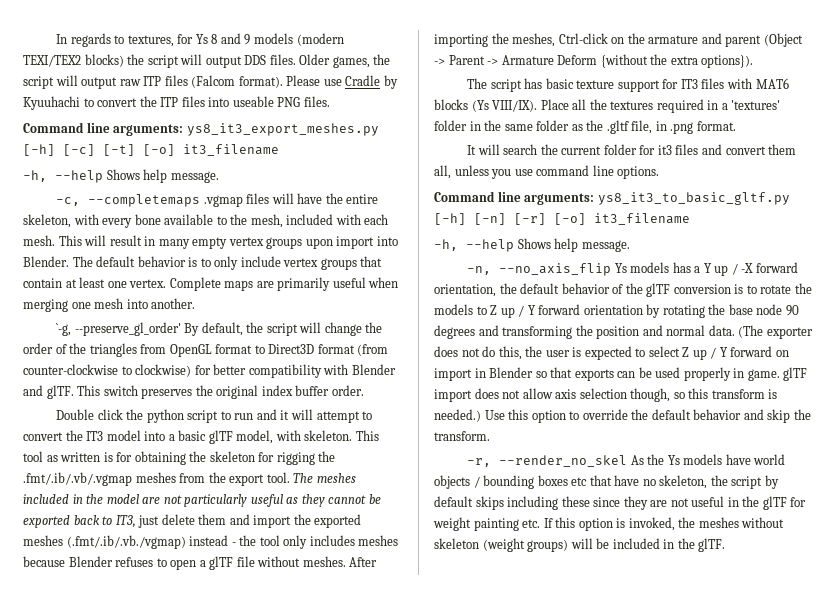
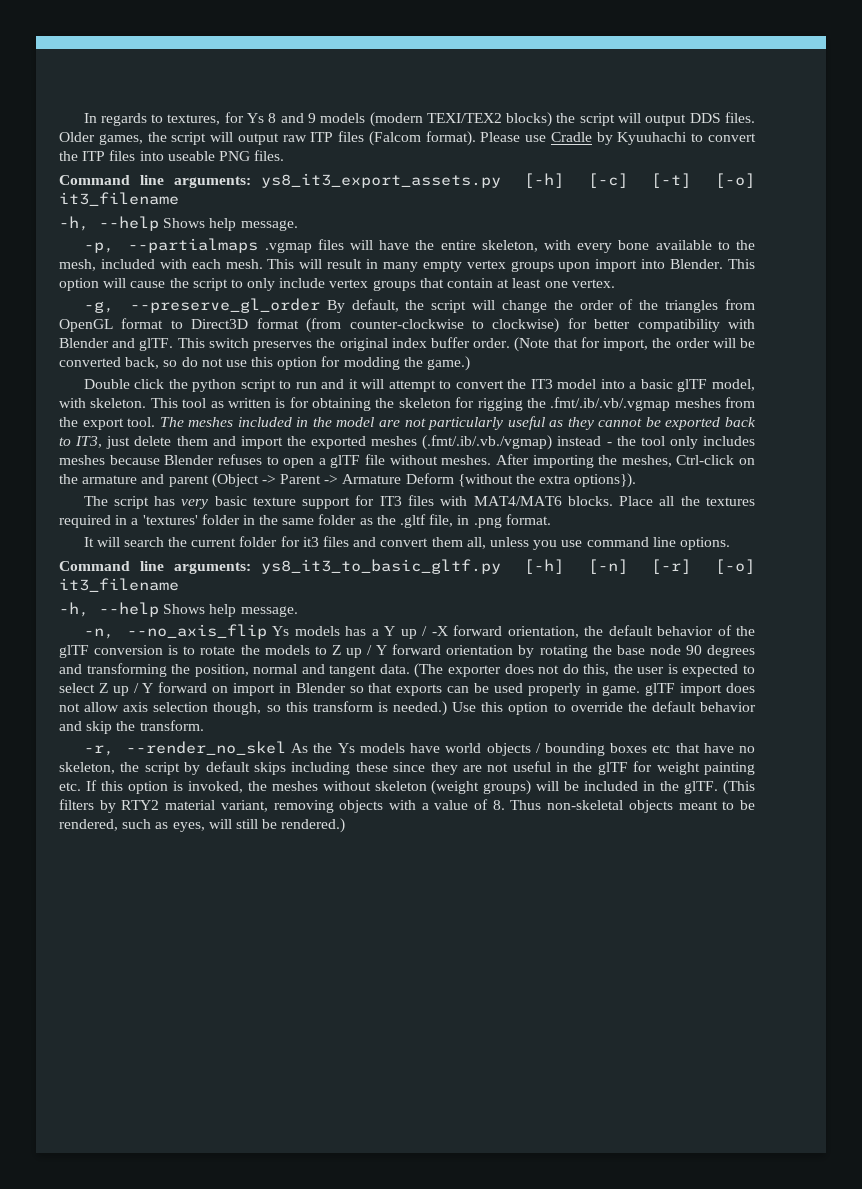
[186,123,379,136] ys8_it3_export_meshes.py -> [260,173,501,188] ys8_it3_export_assets.py
[56,194,201,207] -c, --completemaps -> [83,238,259,253] -p, --partialmaps
[72,256,198,267] The default behavior is -> [727,259,755,269] [59,278,228,291] This option will cause the script
[169,277,399,291] [23,298,196,312] [56,322,181,336] Complete maps are primarily useful when merging one mesh into another. // `-g, --preserve_gl_order' -> [83,298,320,313] // -g, --preserve_gl_order
(364, 390) none -> [514,337,755,352] [59,356,471,371] (Note that for import, the order will be converted back, so do not use this option for modding the game.)
(543, 83) none -> [181,499,209,509] very
[755,78,789,89] [434,99,538,112] MAT6 blocks (Ys VIII/IX). -> [473,496,613,506] MAT4/MAT6 blocks.
[596,325,706,339] position and normal -> [194,664,377,677] position, normal and tangent
(726, 545) none -> [723,780,756,795] [59,799,755,813] [59,818,346,833] (This filters by RTY2 material variant, removing objects with a value of 8. Thus non-skeletal objects meant to be rendered, such as eyes, will still be rendered.)

